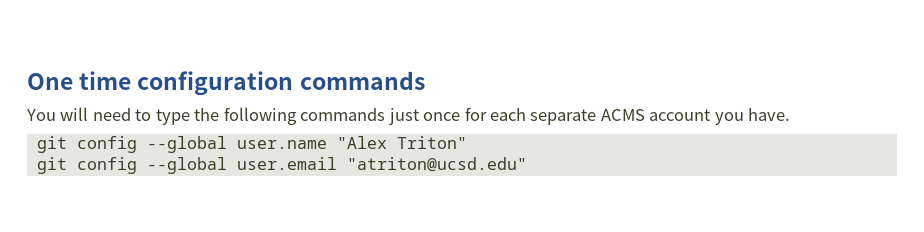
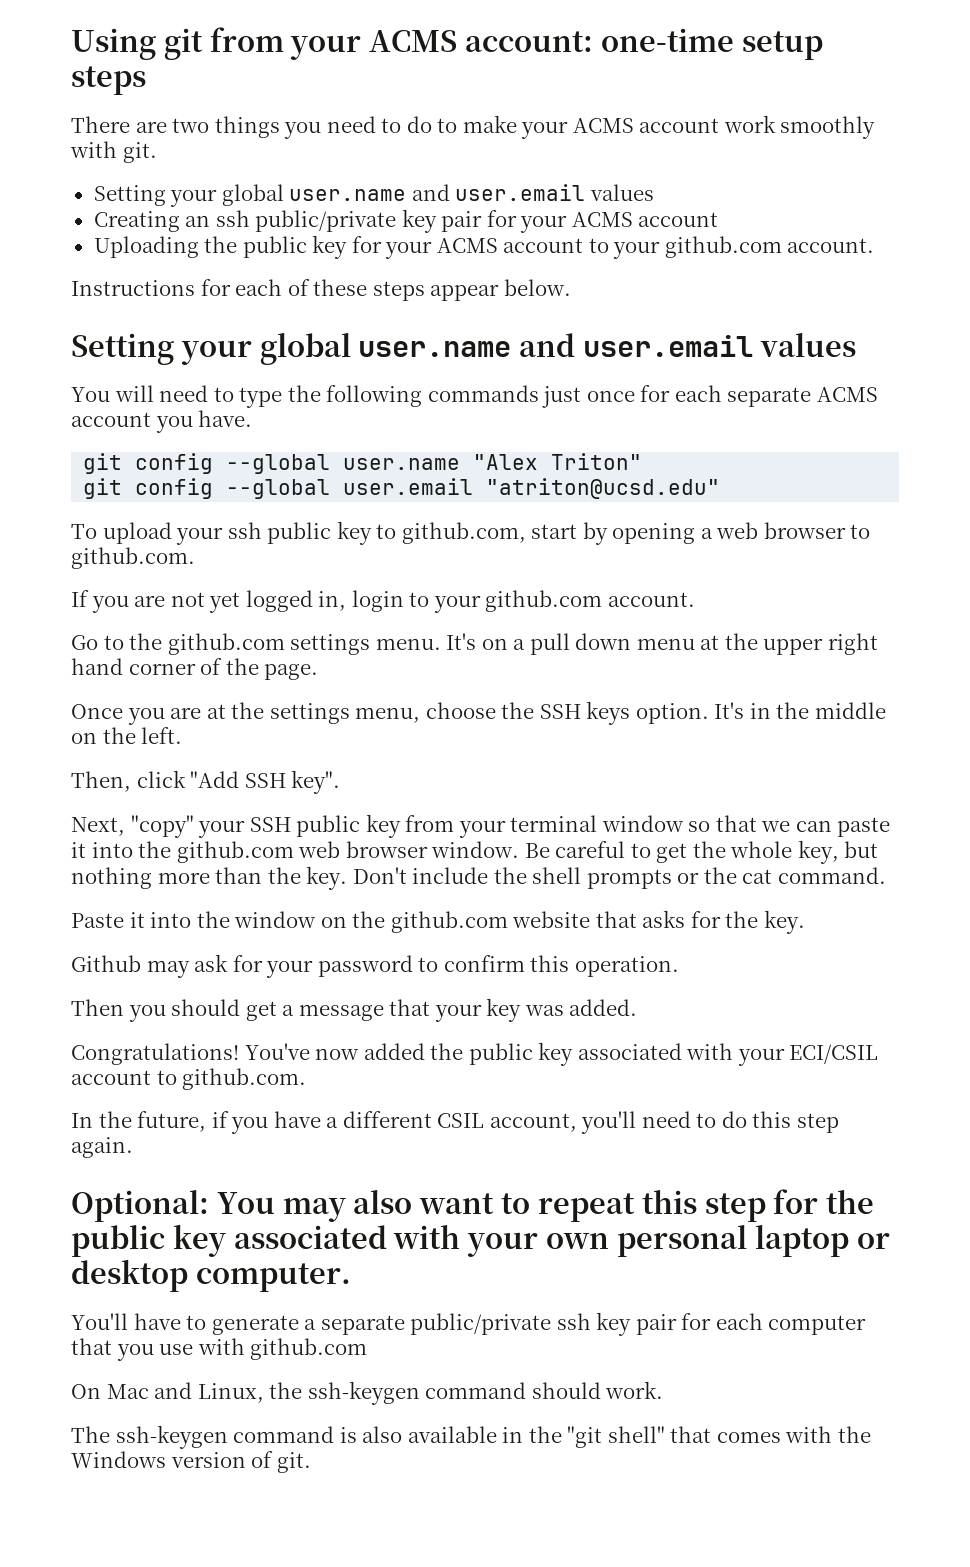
[27,71,425,96] One time configuration commands -> [71,27,823,60] [71,66,146,95] [71,115,876,139] [70,141,157,163] [93,184,654,207] [93,209,719,233] [93,235,875,259] [71,279,571,301] [71,333,856,365] Using git from your ACMS account: one-time setup steps // There are two things you need to do to make your ACMS account work smoothly with git. // Setting your global user.name and user.email values // Creating an ssh public/private key pair for your ACMS account // Uploading the public key for your ACMS account to your github.com account. // Instructions for each of these steps appear below. // Setting your global user.name and user.email values
(527, 164) none -> [71,521,871,545] [71,547,195,569] [71,590,695,613] [71,633,879,655] [71,658,319,680] [71,701,887,725] [71,727,183,744] [71,770,341,794] [71,814,891,838] [71,840,879,864] [71,866,886,890] [71,910,805,934] [71,954,679,978] [71,998,638,1022] [71,1042,879,1066] [71,1068,307,1090] [71,1111,840,1134] [71,1137,133,1158] [71,1189,875,1222] [71,1224,890,1257] [71,1259,351,1292] [71,1312,867,1336] [71,1338,368,1361] [71,1381,664,1405] [71,1425,871,1449] [71,1451,311,1473] // To upload your ssh public key to github.com, start by opening a web browser to github.com. // If you are not yet logged in, login to your github.com account. // Go to the github.com settings menu. It's on a pull down menu at the upper right hand corner of the page. // Once you are at the settings menu, choose the SSH keys option. It's in the middle on the left. // Then, click "Add SSH key". // Next, "copy" your SSH public key from your terminal window so that we can paste it into the github.com web browser window. Be careful to get the whole key, but nothing more than the key. Don't include the shell prompts or the cat command. // Paste it into the window on the github.com website that asks for the key. // Github may ask for your password to confirm this operation. // Then you should get a message that your key was added. // Congratulations! You've now added the public key associated with your ECI/CSIL account to github.com. // In the future, if you have a different CSIL account, you'll need to do this step again. // Optional: You may also want to repeat this step for the public key associated with your own personal laptop or desktop computer. // You'll have to generate a separate public/private ssh key pair for each computer that you use with github.com // On Mac and Linux, the ssh-keygen command should work. // The ssh-keygen command is also available in the "git shell" that comes with the Windows version of git.

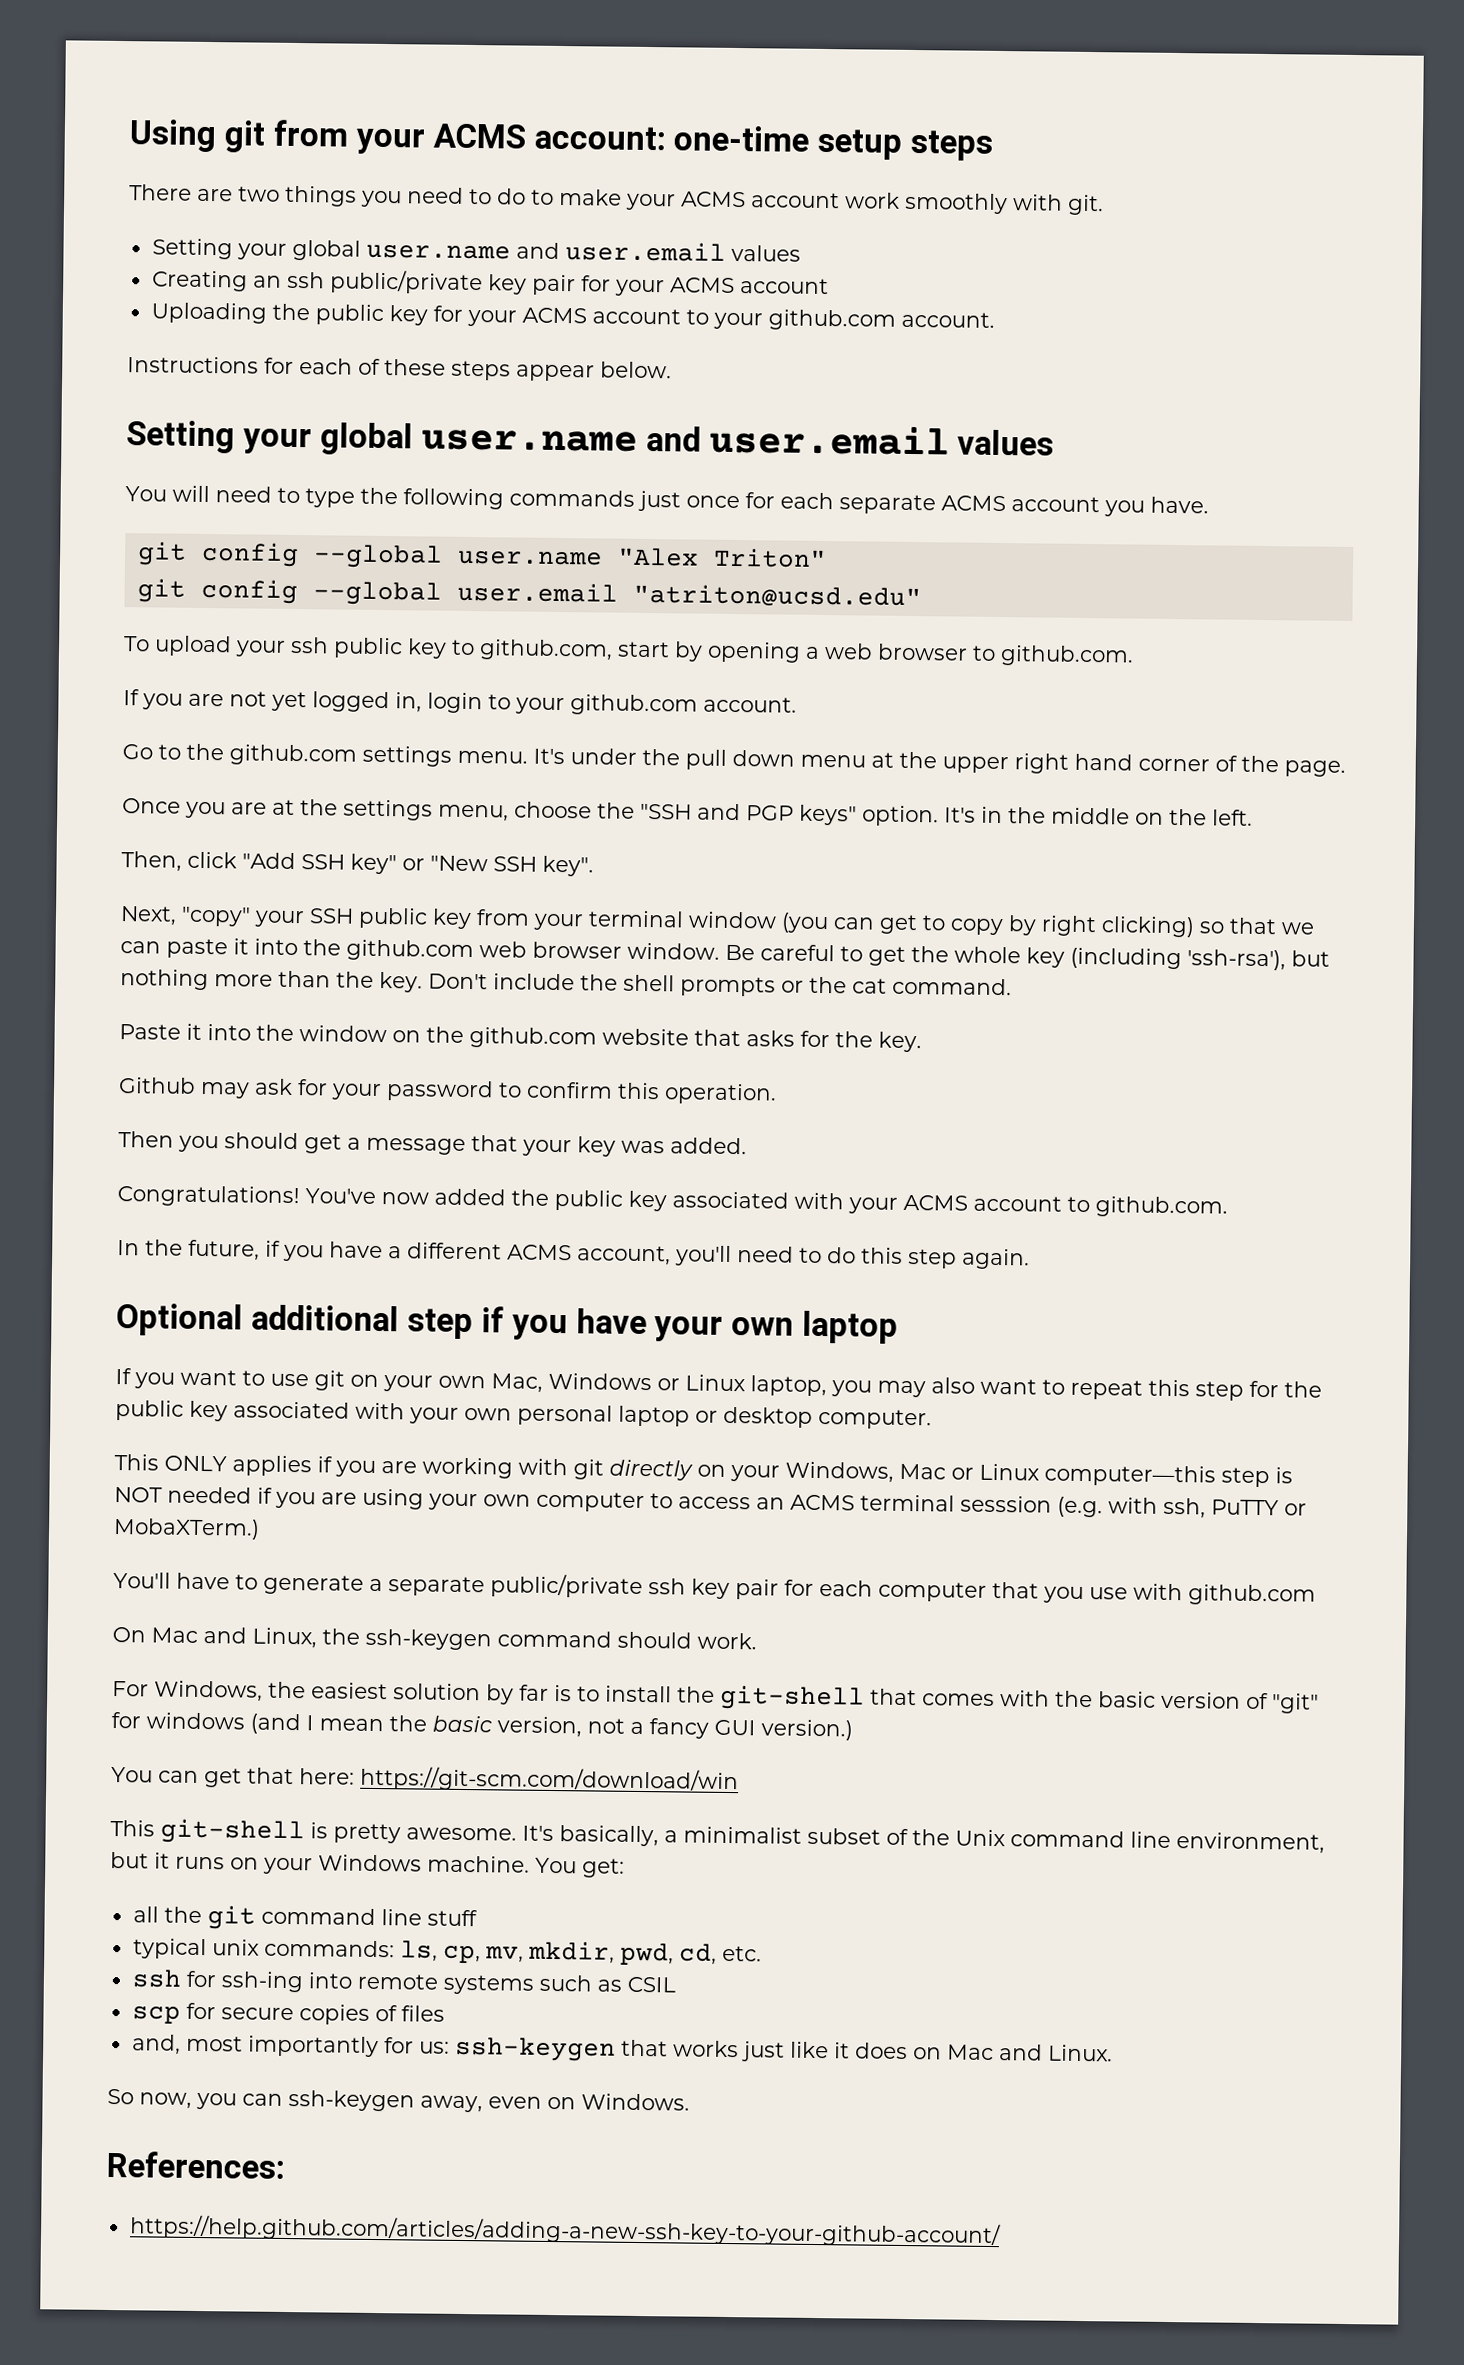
[481,638,526,650] on a -> [570,748,680,766] under the
[539,701,631,725] SSH keys -> [640,803,857,826] "SSH and PGP keys"
(286, 780) none -> [350,853,537,875] key" or "New SSH
(684, 823) none -> [781,912,1195,938] (you can get to copy by right clicking)
[797,840,839,864] key, -> [1026,947,1286,971] key (including 'ssh-rsa'),
[789,1044,879,1064] ECI/CSIL -> [903,1194,968,1211] ACMS
[437,1113,485,1128] CSIL -> [507,1244,572,1261] ACMS
[71,1190,275,1222] Optional: You -> [116,1303,899,1344] [115,1368,872,1397] Optional additional step if you have your own laptop // If you want to use git on your own Mac, Windows or Linux laptop, you
(351, 1277) none -> [114,1454,1293,1488] [114,1486,1307,1519] [113,1518,260,1540] // This ONLY applies if you are working with git directly on your Windows, Mac or Linux computer—this step is NOT needed if you are using your own computer to access an ACMS terminal sesssion (e.g. with ssh, PuTTY or MobaXTerm.)
[71,1425,665,1449] The ssh-keygen command is also available in the "git shell" -> [112,1680,865,1711] For Windows, the easiest solution by far is to install the git-shell
[71,1451,166,1468] Windows -> [1098,1691,1156,1708] basic
[276,1452,311,1473] git. -> [1272,1693,1319,1714] [111,1712,853,1741] [111,1765,739,1794] [110,1818,1325,1854] [110,1851,625,1878] [132,1905,478,1930] [132,1938,762,1966] [131,1969,676,1995] [131,2002,445,2025] [131,2034,1113,2062] [107,2088,690,2113] [106,2150,285,2179] [128,2214,1001,2248] "git" for windows (and I mean the basic version, not a fancy GUI version.) // You can get that here: https://git-scm.com/download/win // This git-shell is pretty awesome. It's basically, a minimalist subset of the Unix command line environment, but it runs on your Windows machine. You get: // all the git command line stuff // typical unix commands: ls, cp, mv, mkdir, pwd, cd, etc. // ssh for ssh-ing into remote systems such as CSIL // scp for secure copies of files // and, most importantly for us: ssh-keygen that works just like it does on Mac and Linux. // So now, you can ssh-keygen away, even on Windows. // References: // https://help.github.com/articles/adding-a-new-ssh-key-to-your-github-account/

